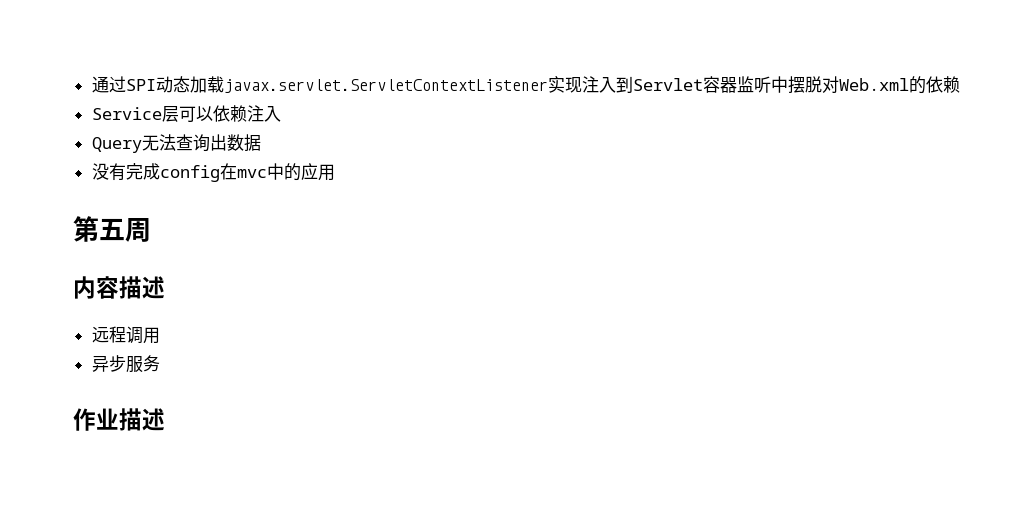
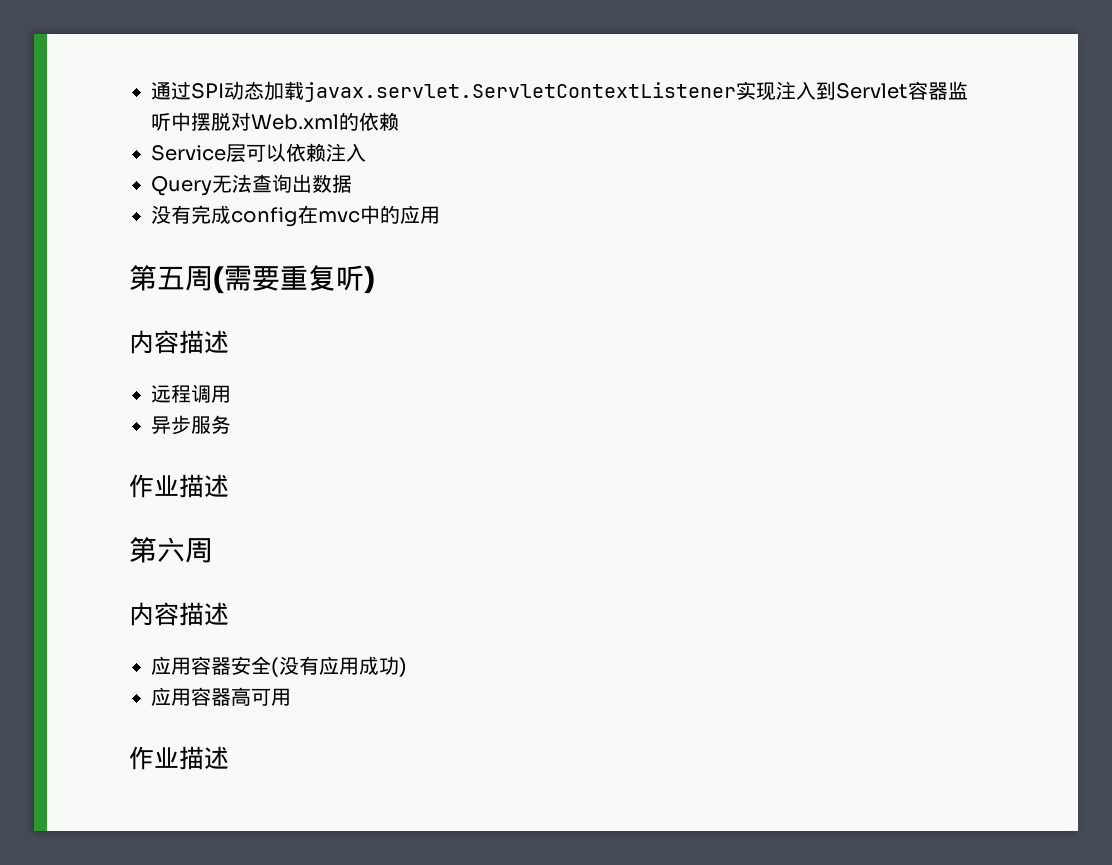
(151, 230) none -> [213,265,375,294] (需要重复听)
(165, 419) none -> [129,537,213,563] [129,602,229,626] [151,656,407,677] [151,687,291,706] [129,746,229,770] // 第六周 // 内容描述 // 应用容器安全(没有应用成功) // 应用容器高可用 // 作业描述

